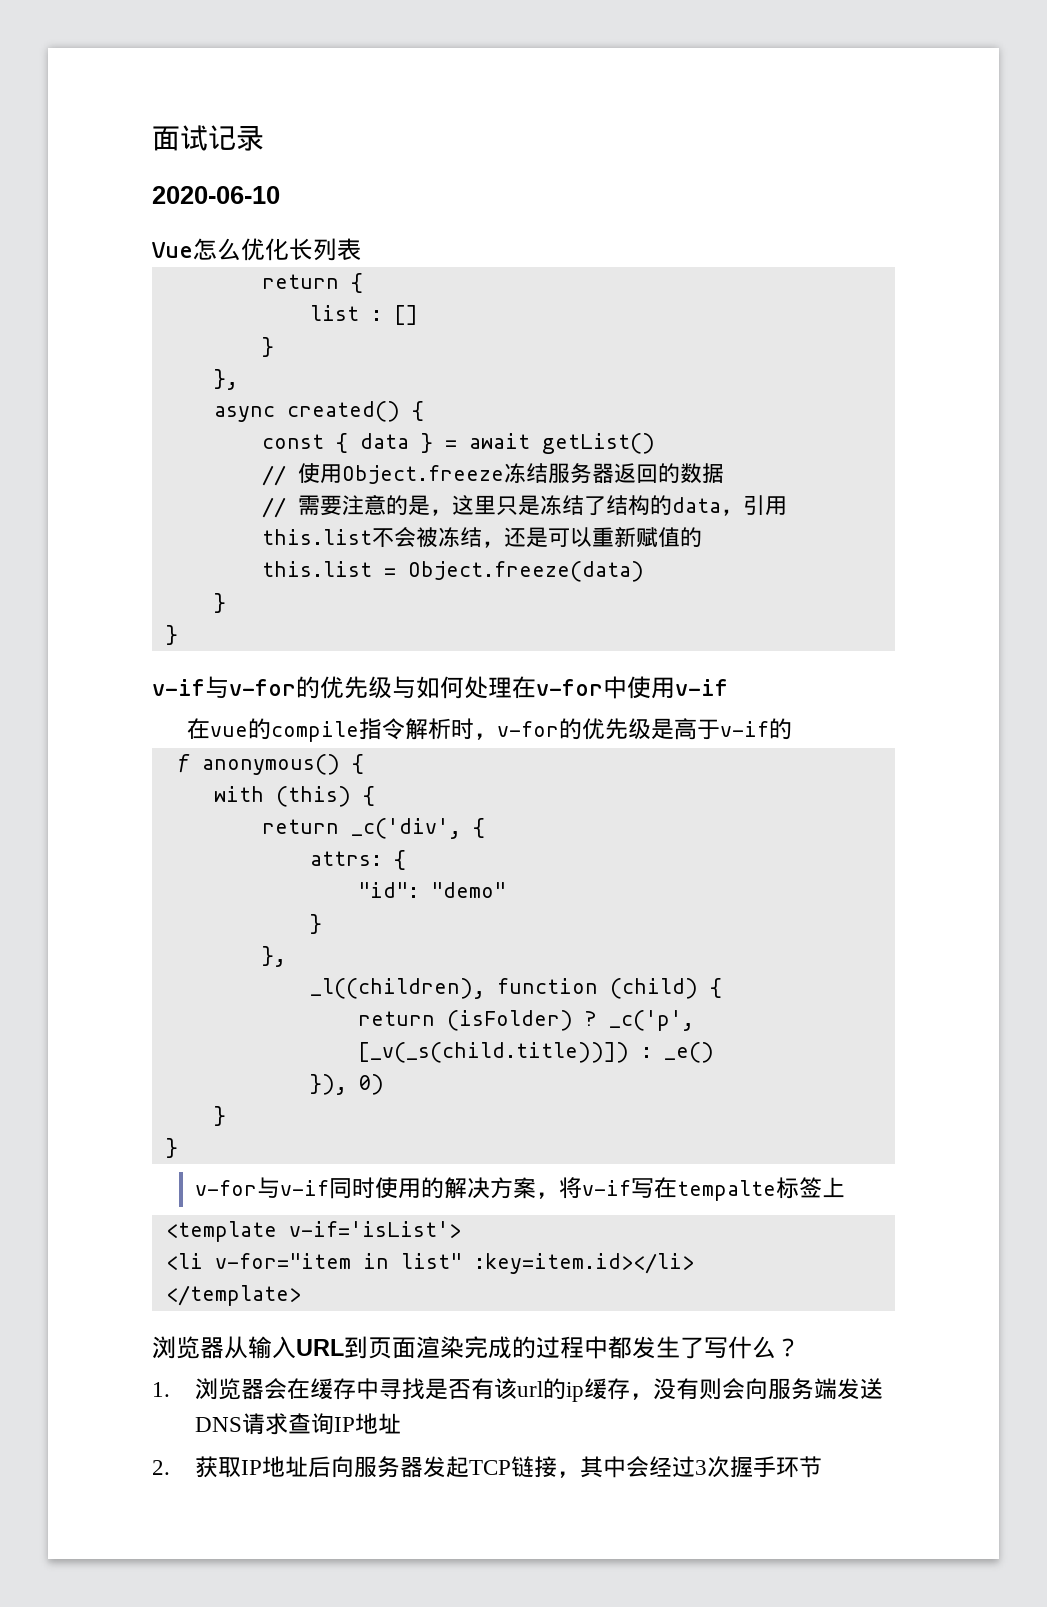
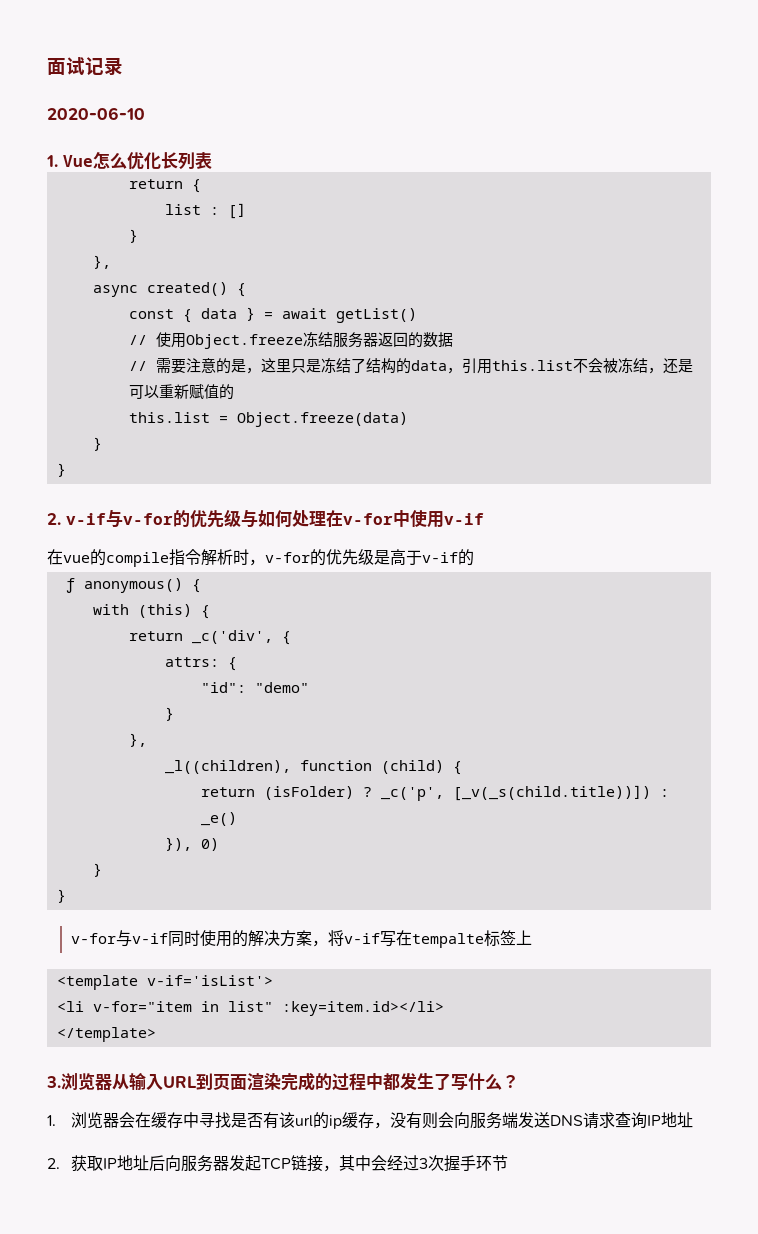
(280, 195) none -> [46,155,58,167] 1.
(178, 635) none -> [47,513,61,525] 2.
(301, 1295) none -> [46,1076,61,1088] 3.

